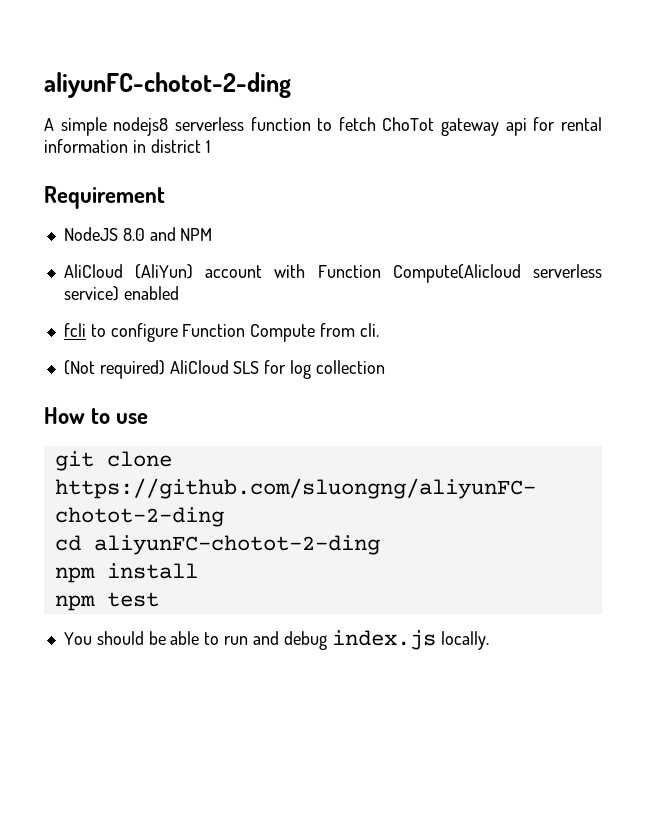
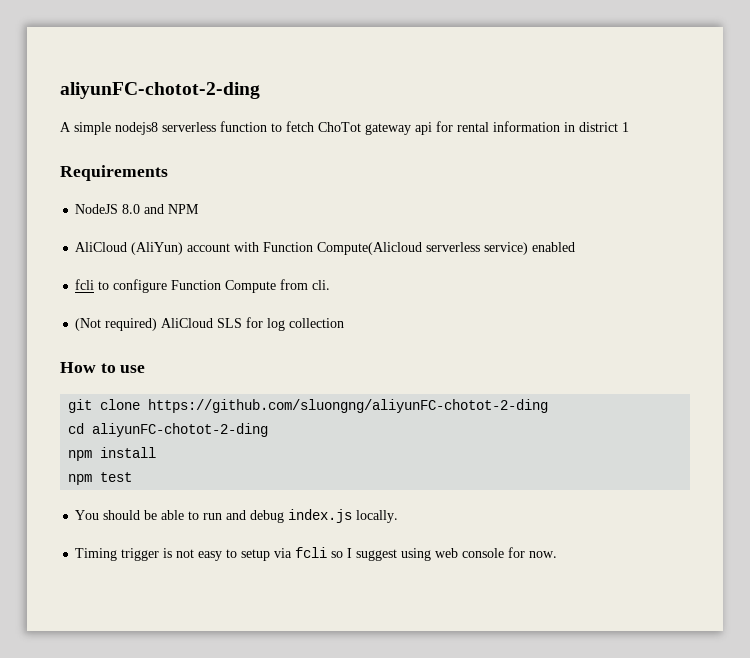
[44,186,165,209] Requirement -> [60,165,168,181] Requirements
(489, 640) none -> [75,547,558,561] // Timing trigger is not easy to setup via fcli so I suggest using web console for now.

